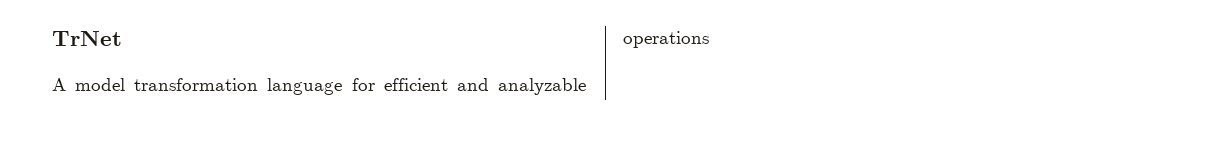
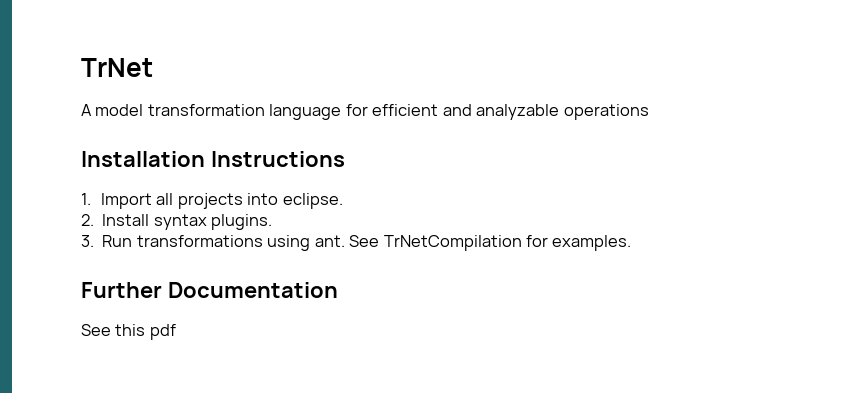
(709, 39) none -> [81,151,345,167] [81,193,343,209] [81,214,273,230] [81,235,632,251] [81,282,338,298] [81,324,176,340] // Installation Instructions // 1. Import all projects into eclipse. // 2. Install syntax plugins. // 3. Run transformations using ant. See TrNetCompilation for examples. // Further Documentation // See this pdf

